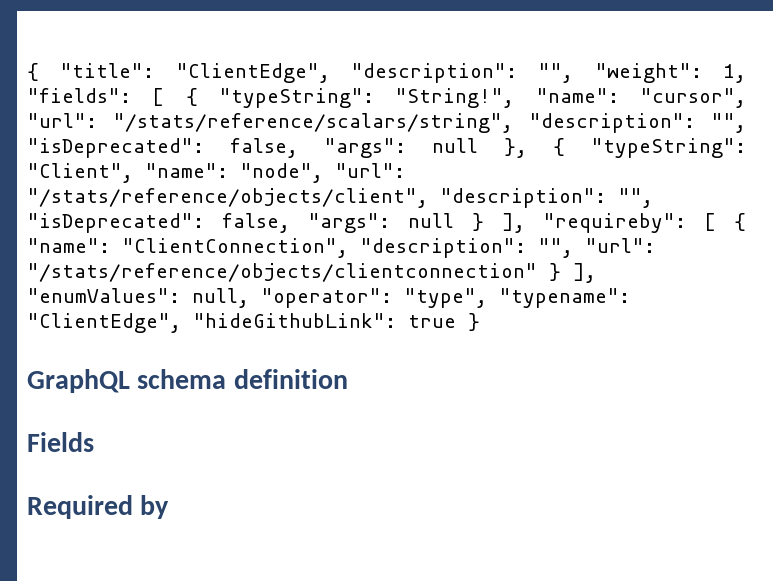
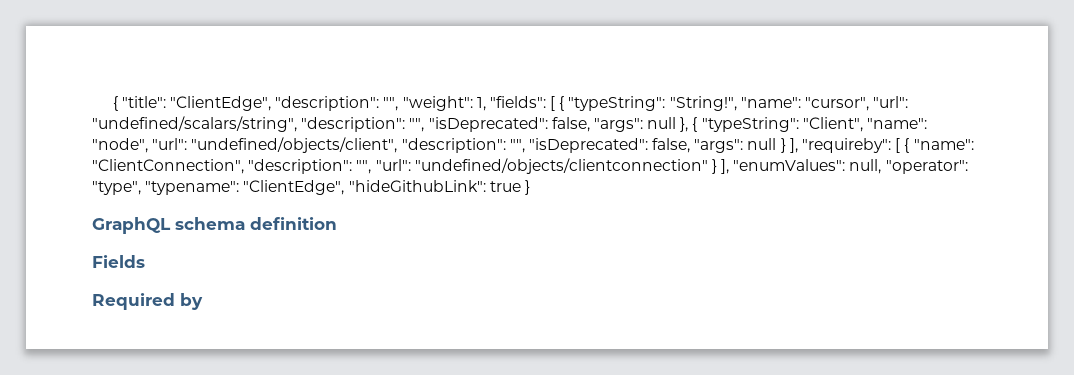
[113,113,513,133] "/stats/reference/scalars/string", -> [92,116,297,132] "undefined/scalars/string",
[27,188,428,208] "/stats/reference/objects/client", -> [191,137,398,153] "undefined/objects/client",
[27,263,537,282] "/stats/reference/objects/clientconnection" -> [414,158,708,174] "undefined/objects/clientconnection"

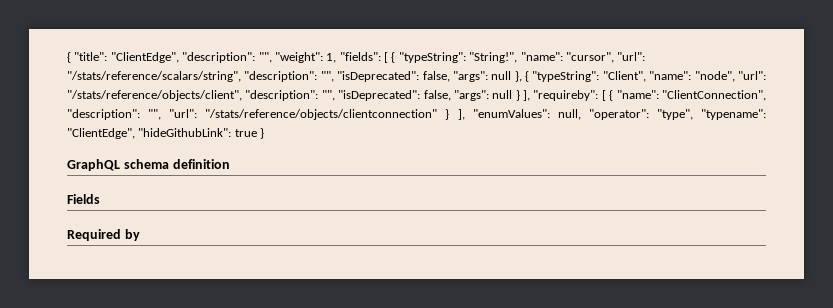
[92,116,297,132] "undefined/scalars/string", -> [67,71,241,82] "/stats/reference/scalars/string",
[191,137,398,153] "undefined/objects/client", -> [67,90,242,101] "/stats/reference/objects/client",
[414,158,708,174] "undefined/objects/clientconnection" -> [205,109,438,120] "/stats/reference/objects/clientconnection"

